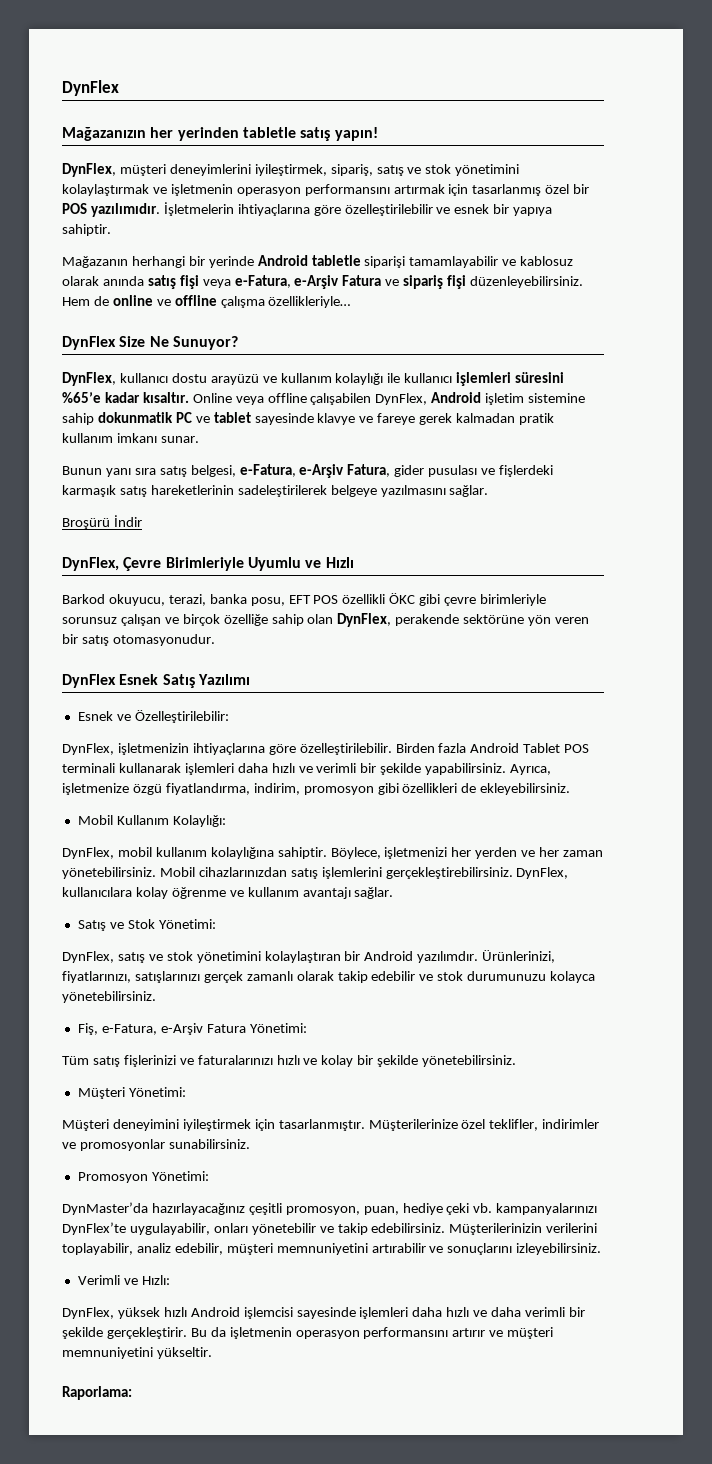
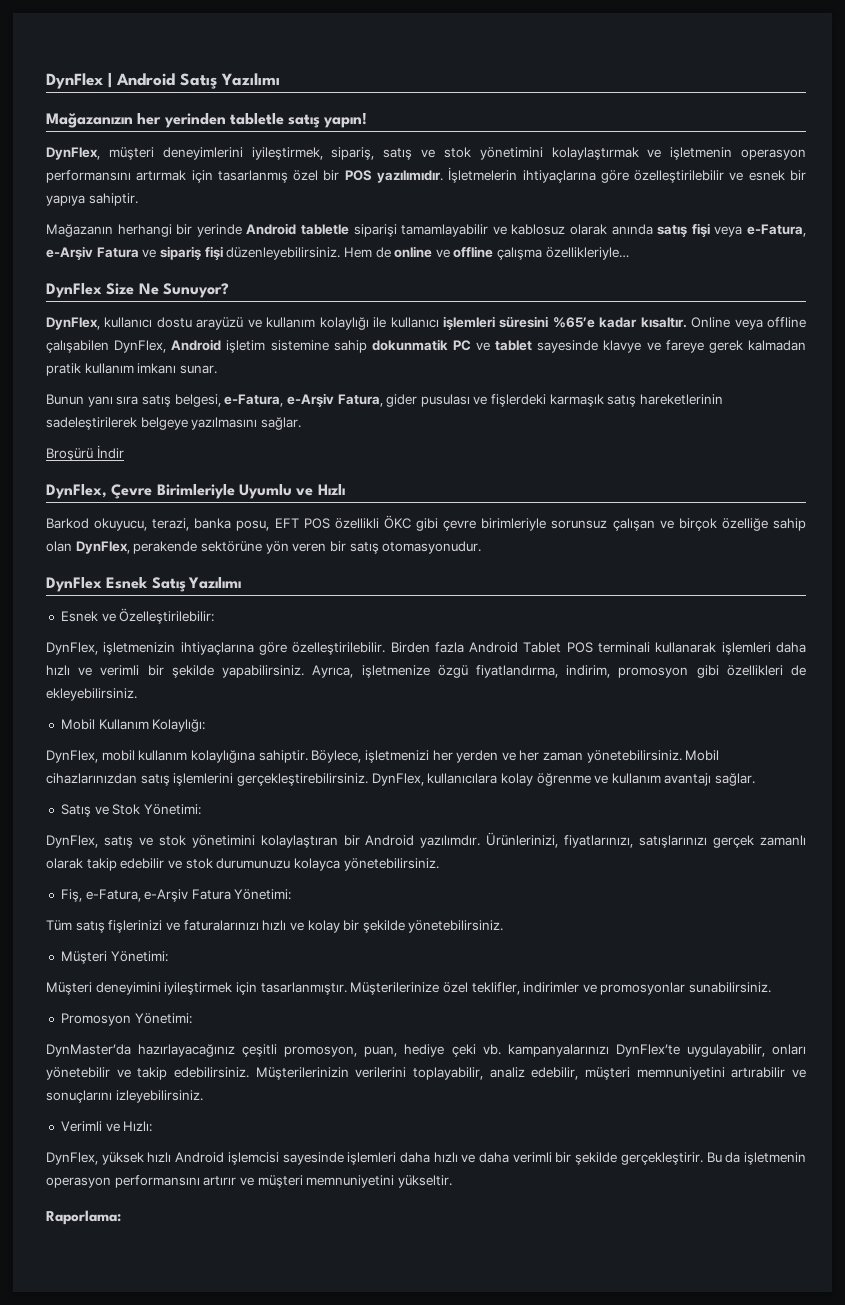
[62,80,119,96] DynFlex -> [46,72,280,89] DynFlex | Android Satış Yazılımı

